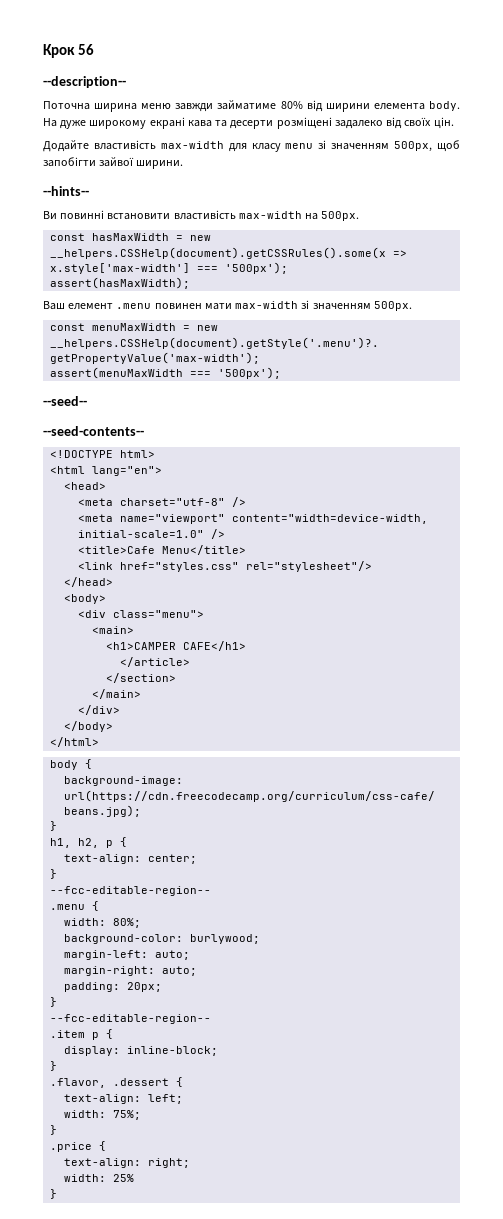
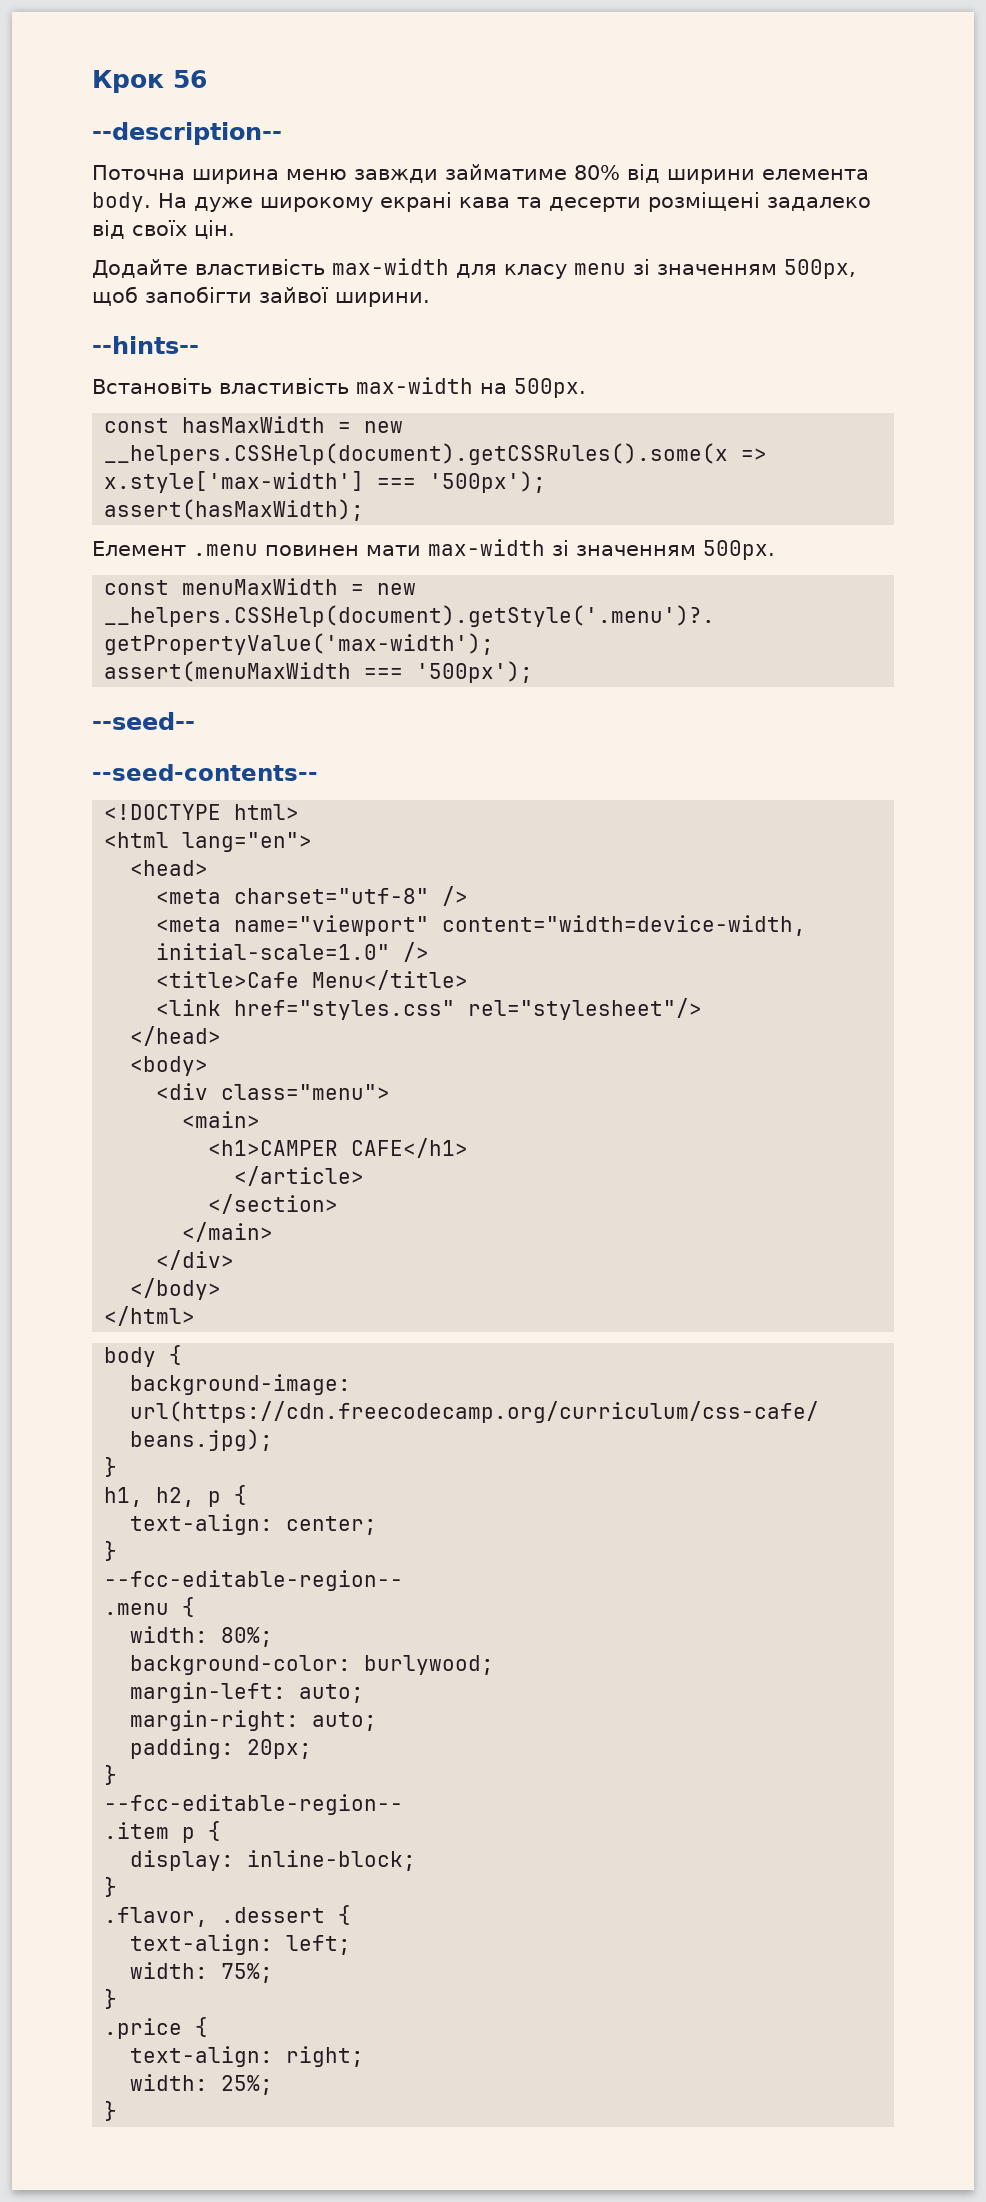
[43,210,171,220] Ви повинні встановити -> [92,378,212,394] Встановіть
[43,301,114,310] Ваш елемент -> [92,541,186,556] Елемент
[113,1174,135,1182] 25% -> [221,2075,274,2095] 25%;

